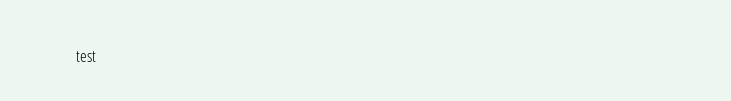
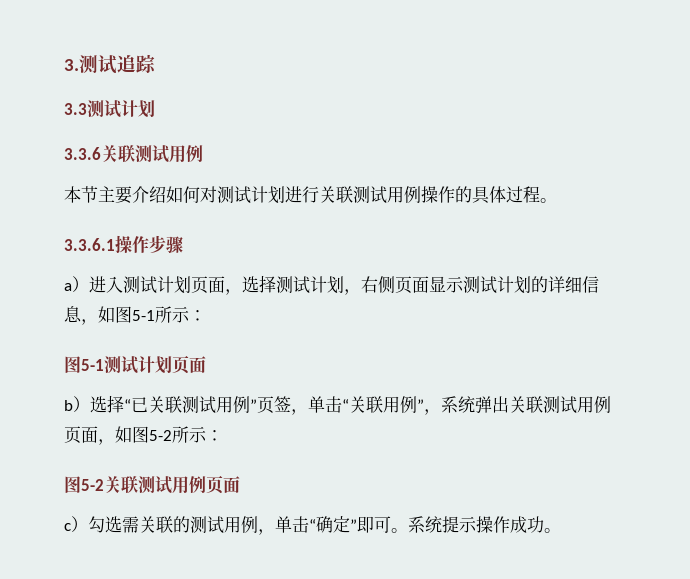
[76,51,96,62] test -> [64,54,156,74] [64,100,155,118] [64,145,203,163] [64,186,557,204] [64,235,183,253] [64,275,599,295] [64,306,206,325] [64,355,206,374] [64,395,611,415] [64,426,223,445] [64,475,240,494] [64,516,561,535] 3.测试追踪 // 3.3测试计划 // 3.3.6关联测试用例 // 本节主要介绍如何对测试计划进行关联测试用例操作的具体过程。 // 3.3.6.1操作步骤 // a）进入测试计划页面，选择测试计划，右侧页面显示测试计划的详细信息，如图5-1所示： // 图5-1测试计划页面 // b）选择“已关联测试用例”页签，单击“关联用例”，系统弹出关联测试用例页面，如图5-2所示： // 图5-2关联测试用例页面 // c）勾选需关联的测试用例，单击“确定”即可。系统提示操作成功。

